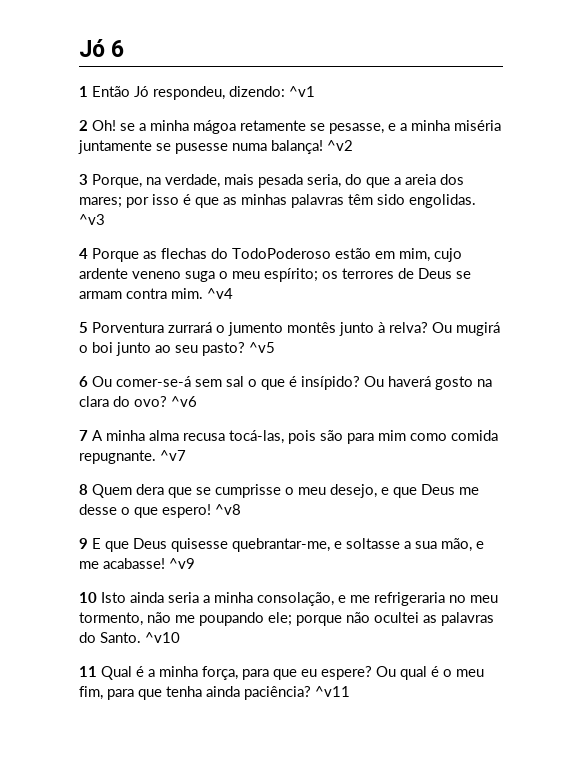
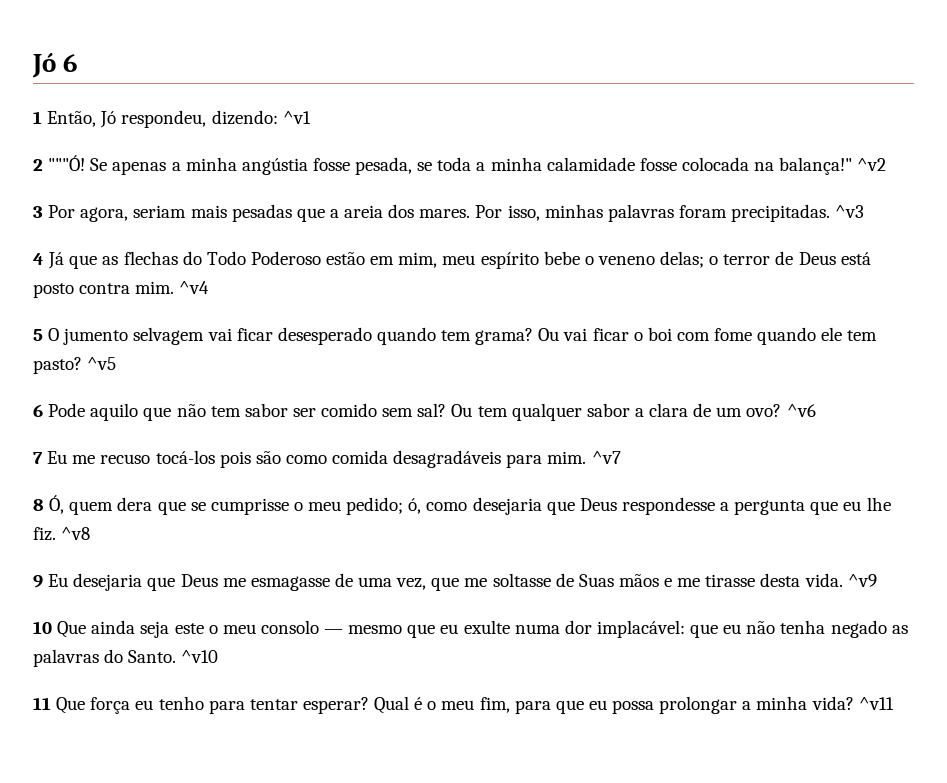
[92,86,130,97] Então -> [47,111,97,127] Então,
[92,120,501,134] [78,140,353,154] [79,174,464,188] [79,194,476,208] Oh! se a minha mágoa retamente se pesasse, e a minha miséria juntamente se pusesse numa balança! ^v2 // 3 Porque, na verdade, mais pesada seria, do que a areia dos mares; por isso é que as minhas palavras têm sido engolidas. -> [48,155,887,175] [33,204,831,222] """Ó! Se apenas a minha angústia fosse pesada, se toda a minha calamidade fosse colocada na balança!" ^v2 // 3 Por agora, seriam mais pesadas que a areia dos mares. Por isso, minhas palavras foram precipitadas.
[92,248,139,262] Porque -> [48,252,98,269] Já que
[232,248,331,259] TodoPoderoso -> [206,251,321,265] Todo Poderoso
[434,248,462,262] [79,268,471,282] [79,288,233,299] [79,322,500,336] [79,342,275,356] [79,376,492,390] [79,396,197,407] [79,430,498,444] [79,450,156,464] cujo ardente veneno suga o meu espírito; os terrores de Deus se armam contra mim. ^v4 // 5 Porventura zurrará o jumento montês junto à relva? Ou mugirá o boi junto ao seu pasto? ^v5 // 6 Ou comer-se-á sem sal o que é insípido? Ou haverá gosto na clara do ovo? ^v6 // 7 A minha alma recusa tocá-las, pois são para mim como comida repugnante. -> [442,251,871,269] [33,281,210,298] [33,327,878,345] [33,357,117,374] [33,403,816,421] [33,450,587,468] meu espírito bebe o veneno delas; o terror de Deus está posto contra mim. ^v4 // 5 O jumento selvagem vai ficar desesperado quando tem grama? Ou vai ficar o boi com fome quando ele tem pasto? ^v5 // 6 Pode aquilo que não tem sabor ser comido sem sal? Ou tem qualquer sabor a clara de um ovo? ^v6 // 7 Eu me recuso tocá-los pois são como comida desagradáveis para mim.
[92,484,132,498] Quem -> [49,495,114,515] Ó, quem
[330,484,479,498] [79,504,241,518] [79,538,484,552] [79,558,195,569] [79,592,498,606] [79,612,419,626] desejo, e que Deus me desse o que espero! ^v8 // 9 E que Deus quisesse quebrantar-me, e soltasse a sua mão, e me acabasse! ^v9 // 10 Isto ainda seria a minha consolação, e me refrigeraria no meu tormento, não me poupando ele; porque não ocultei -> [346,497,891,515] [33,527,91,541] [33,573,877,591] [33,620,887,638] pedido; ó, como desejaria que Deus respondesse a pergunta que eu lhe fiz. ^v8 // 9 Eu desejaria que Deus me esmagasse de uma vez, que me soltasse de Suas mãos e me tirasse desta vida. ^v9 // 10 Que ainda seja este o meu consolo — mesmo que eu exulte numa dor implacável: que eu não tenha negado
[101,666,427,680] Qual é a minha força, para que eu espere? Ou qual -> [56,696,410,714] Que força eu tenho para tentar esperar? Qual
[166,686,311,700] tenha ainda paciência? -> [588,696,854,714] eu possa prolongar a minha vida?

